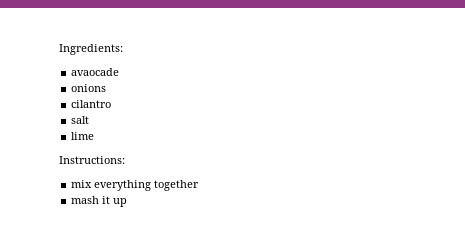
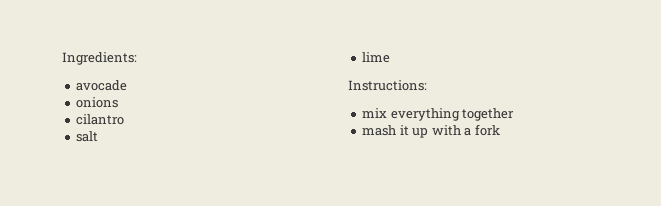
[71,68,120,76] avaocade -> [76,80,128,91] avocade
(128, 202) none -> [431,124,500,136] with a fork

